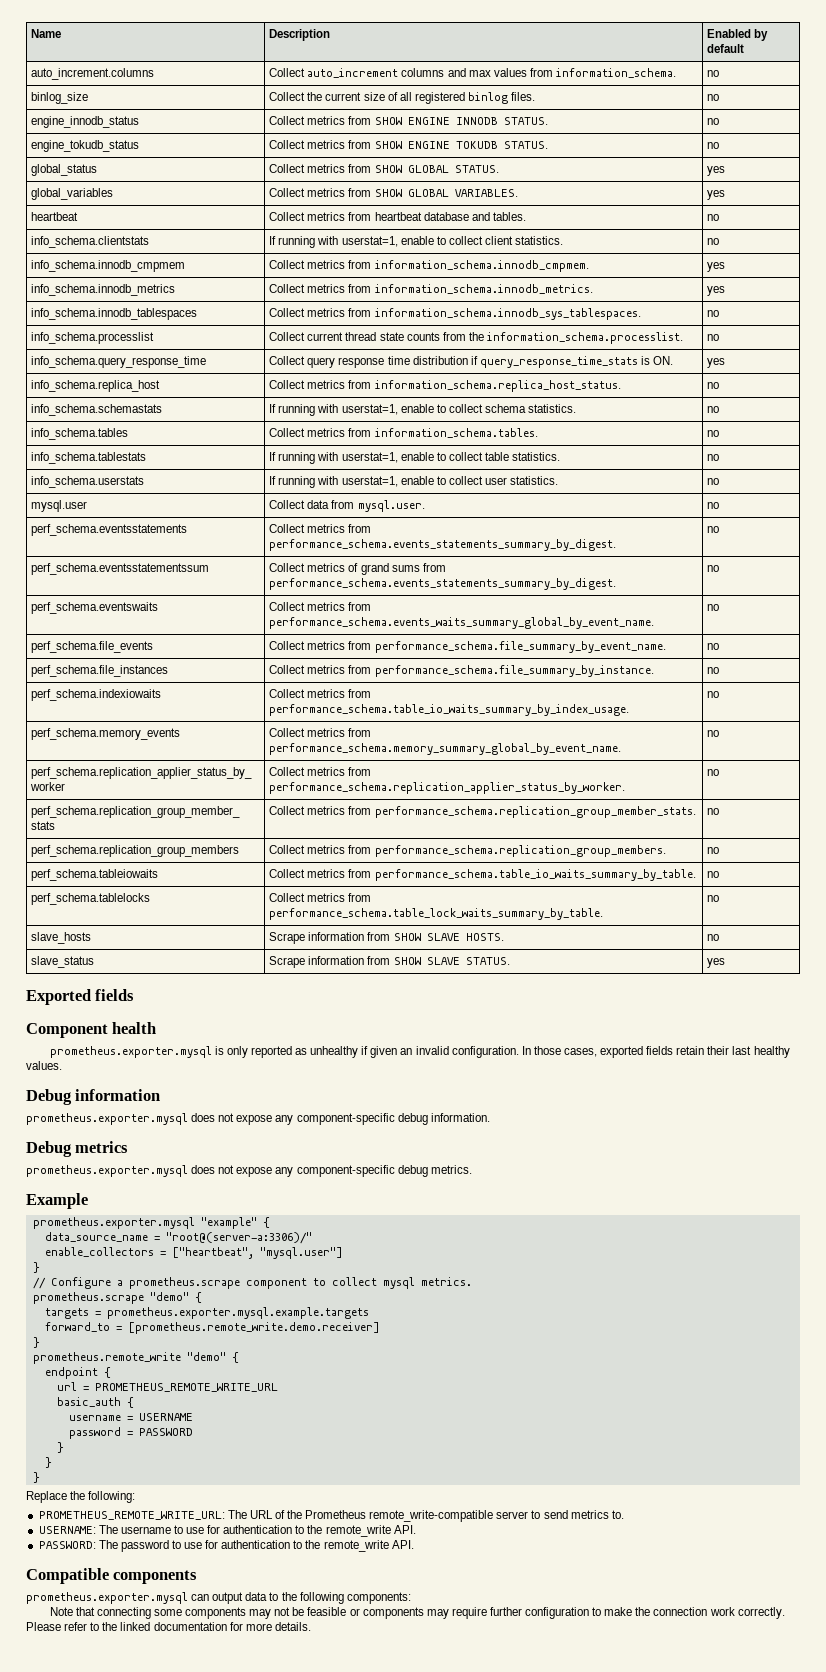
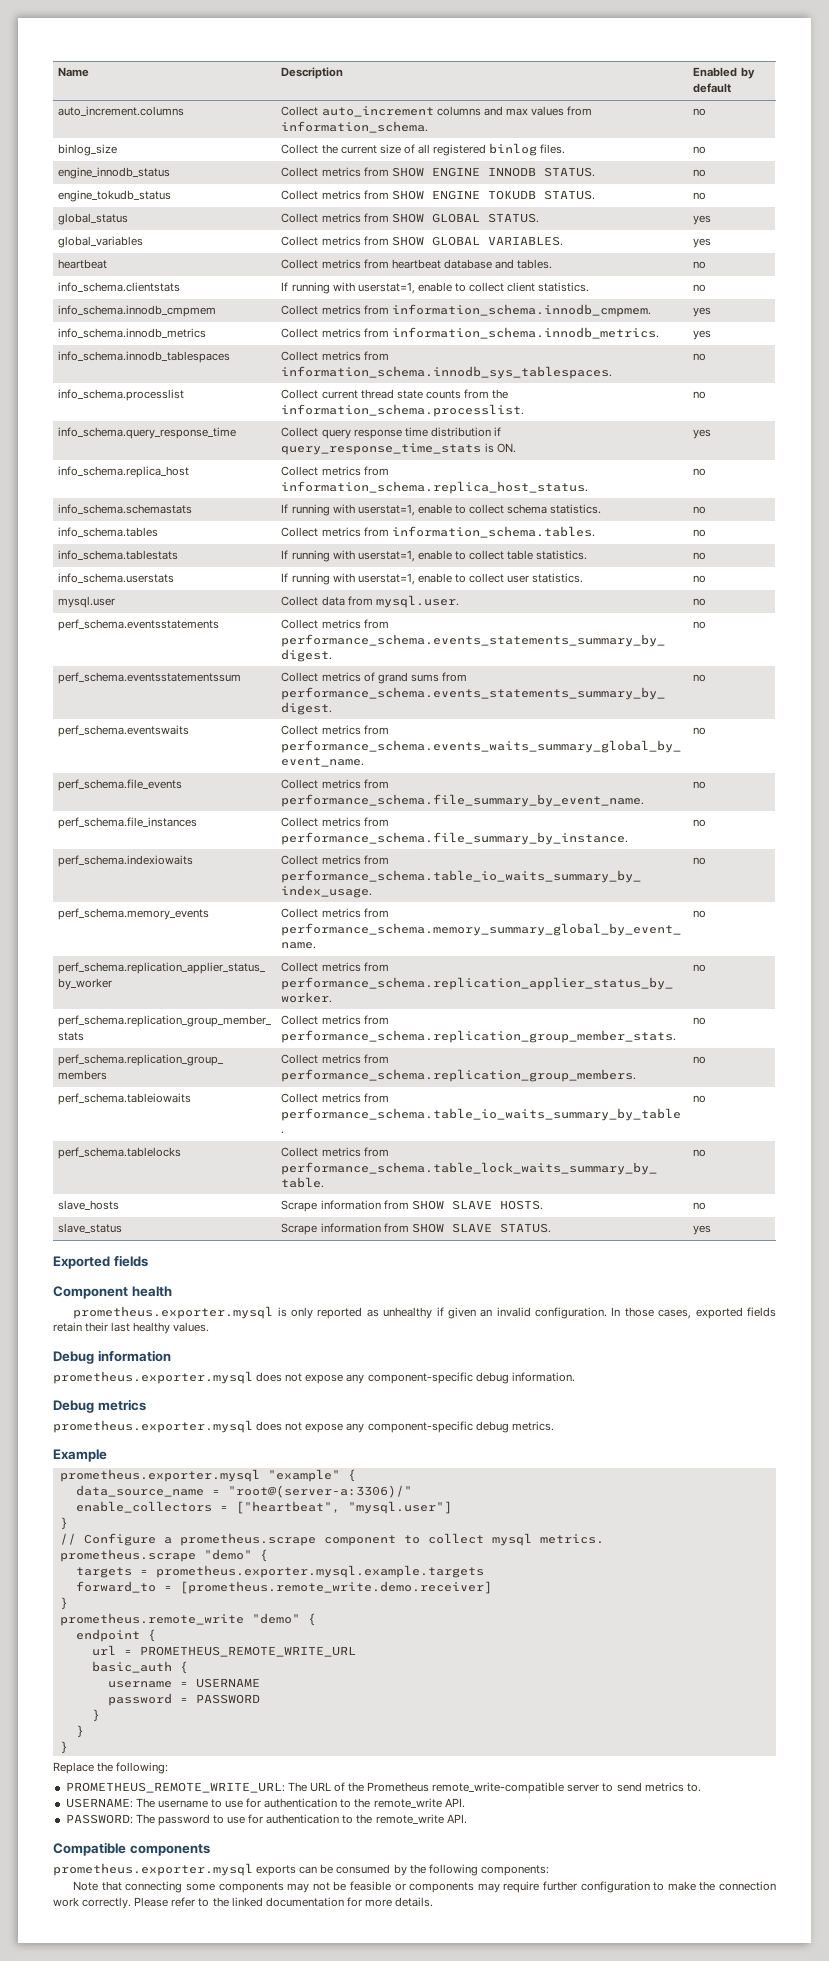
[191,1592,279,1604] can output data to -> [256,1864,407,1876] exports can be consumed by

